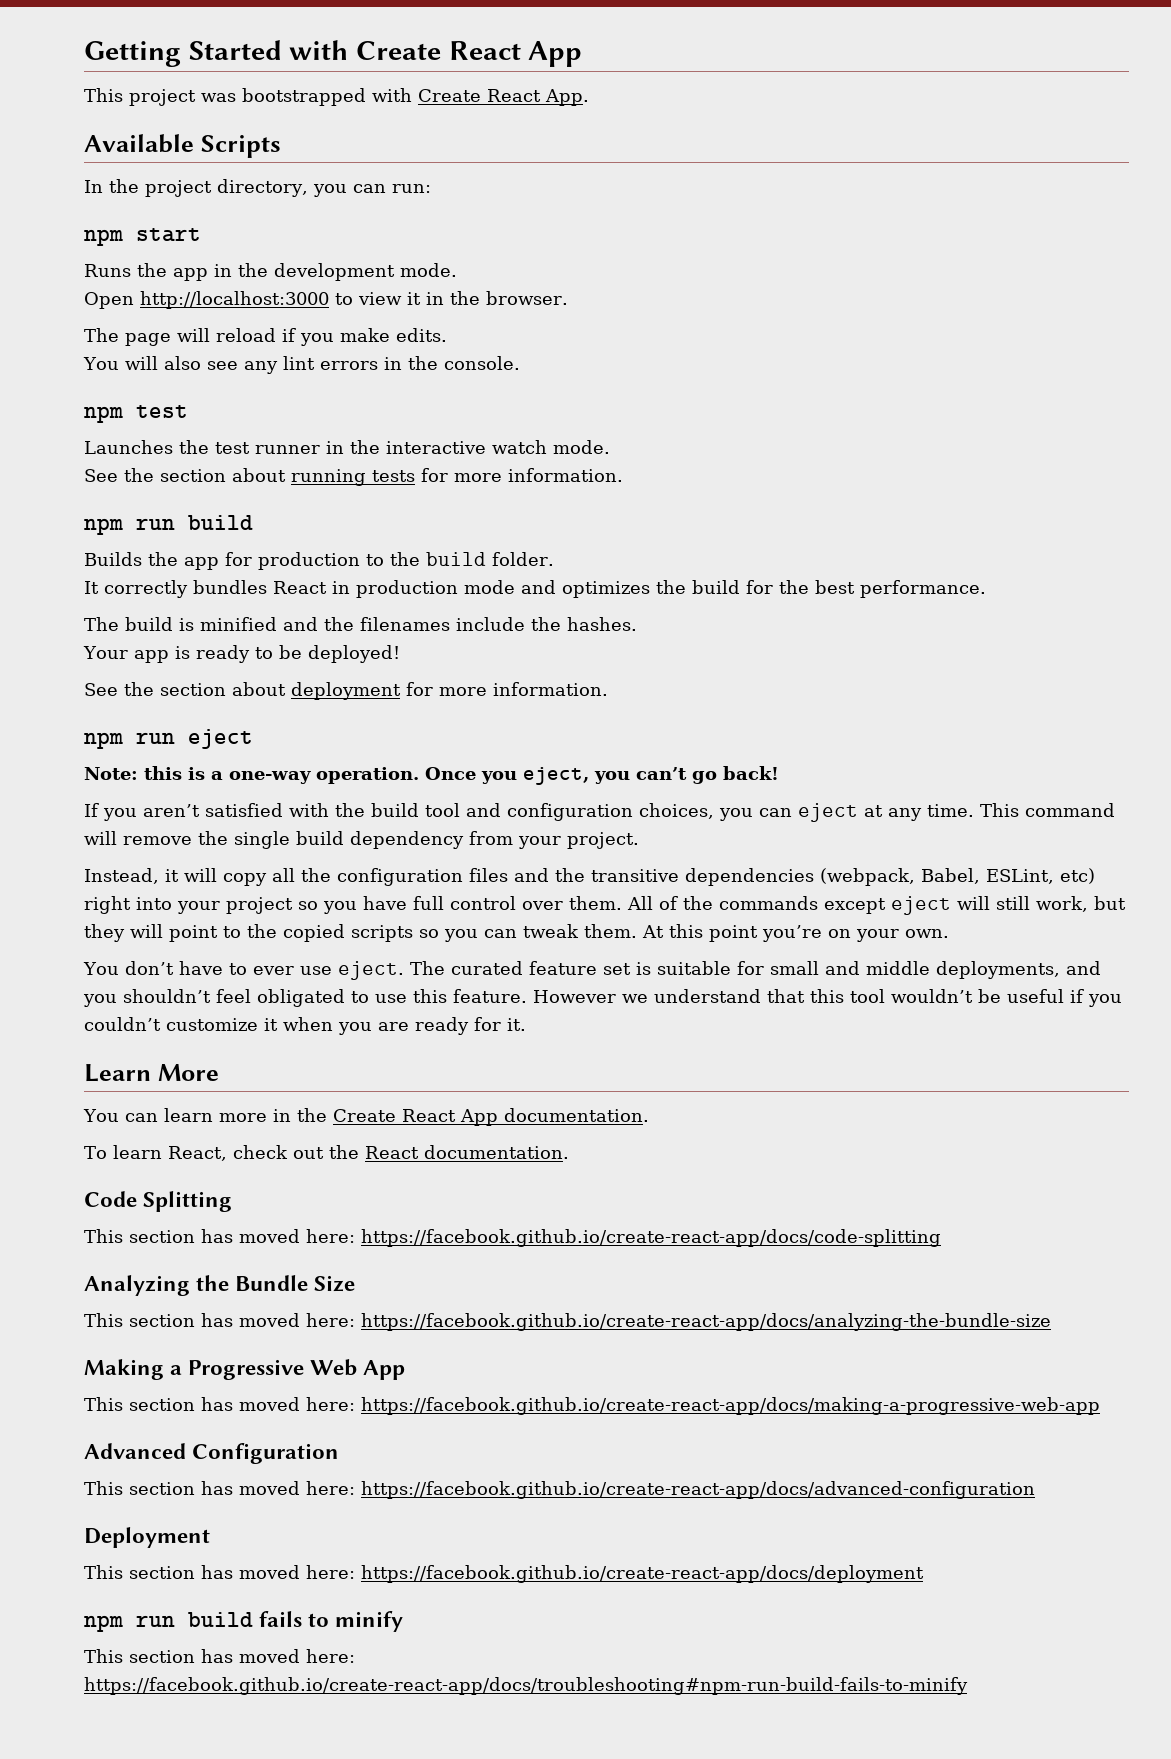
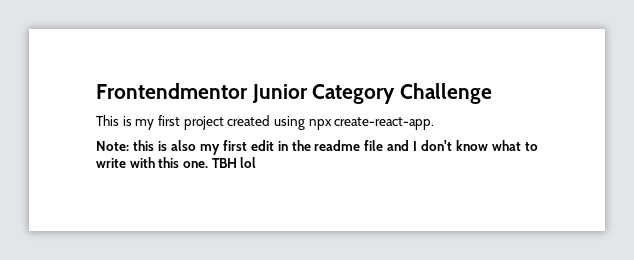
[84,40,583,67] [84,88,589,106] [84,134,281,158] [84,179,431,197] [84,228,201,246] [84,263,457,281] [84,291,568,309] [84,328,447,346] [83,356,520,374] [84,405,188,423] [84,440,610,454] [84,468,623,486] [84,515,253,535] [84,552,554,570] [84,580,986,598] [84,617,637,631] [83,645,400,663] [84,682,608,700] [84,729,253,749] [84,766,779,785] [84,803,1115,822] [84,831,639,849] [84,868,1095,886] [84,896,1126,915] [84,924,949,942] [83,961,1101,980] [83,989,1122,1007] [84,1017,526,1035] [84,1064,219,1082] [83,1108,649,1126] [84,1145,569,1161] [84,1191,233,1212] [84,1229,941,1247] [84,1275,356,1296] [84,1313,1051,1331] [84,1359,406,1380] [84,1397,1100,1415] [84,1443,340,1464] [84,1481,1035,1499] [84,1527,210,1548] [84,1565,924,1583] [84,1611,404,1632] [84,1649,355,1663] [84,1677,968,1695] Getting Started with Create React App // This project was bootstrapped with Create React App. // Available Scripts // In the project directory, you can run: // npm start // Runs the app in the development mode. // Open http://localhost:3000 to view it in the browser. // The page will reload if you make edits. // You will also see any lint errors in the console. // npm test // Launches the test runner in the interactive watch mode. // See the section about running tests for more information. // npm run build // Builds the app for production to the build folder. // It correctly bundles React in production mode and optimizes the build for the best performance. // The build is minified and the filenames include the hashes. // Your app is ready to be deployed! // See the section about deployment for more information. // npm run eject // Note: this is a one-way operation. Once you eject, you can’t go back! // If you aren’t satisfied with the build tool and configuration choices, you can eject at any time. This command will remove the single build dependency from your project. // Instead, it will copy all the configuration files and the transitive dependencies (webpack, Babel, ESLint, etc) right into your project so you have full control over them. All of the commands except eject will still work, but they will point to the copied scripts so you can tweak them. At this point you’re on your own. // You don’t have to ever use eject. The curated feature set is suitable for small and middle deployments, and you shouldn’t feel obligated to use this feature. However we understand that this tool wouldn’t be useful if you couldn’t customize it when you are ready for it. // Learn More // You can learn more in the Create React App documentation. // To learn React, check out the React documentation. // Code Splitting // This section has moved here: https://facebook.github.io/create-react-app/docs/code-splitting // Analyzing the Bundle Size // This section has moved here: https://facebook.github.io/create-react-app/docs/analyzing-the-bundle-size // Making a Progressive Web App // This section has moved here: https://facebook.github.io/create-react-app/docs/making-a-progressive-web-app // Advanced Configuration // This section has moved here: https://facebook.github.io/create-react-app/docs/advanced-configuration // Deployment // This section has moved here: https://facebook.github.io/create-react-app/docs/deployment // npm run build fails to minify // This section has moved here: https://facebook.github.io/create-react-app/docs/troubleshooting#npm-run-build-fails-to-minify -> [96,83,493,104] [96,115,435,130] [96,140,538,155] [96,157,257,168] Frontendmentor Junior Category Challenge // This is my first project created using npx create-react-app. // Note: this is also my first edit in the readme file and I don't know what to write with this one. TBH lol

